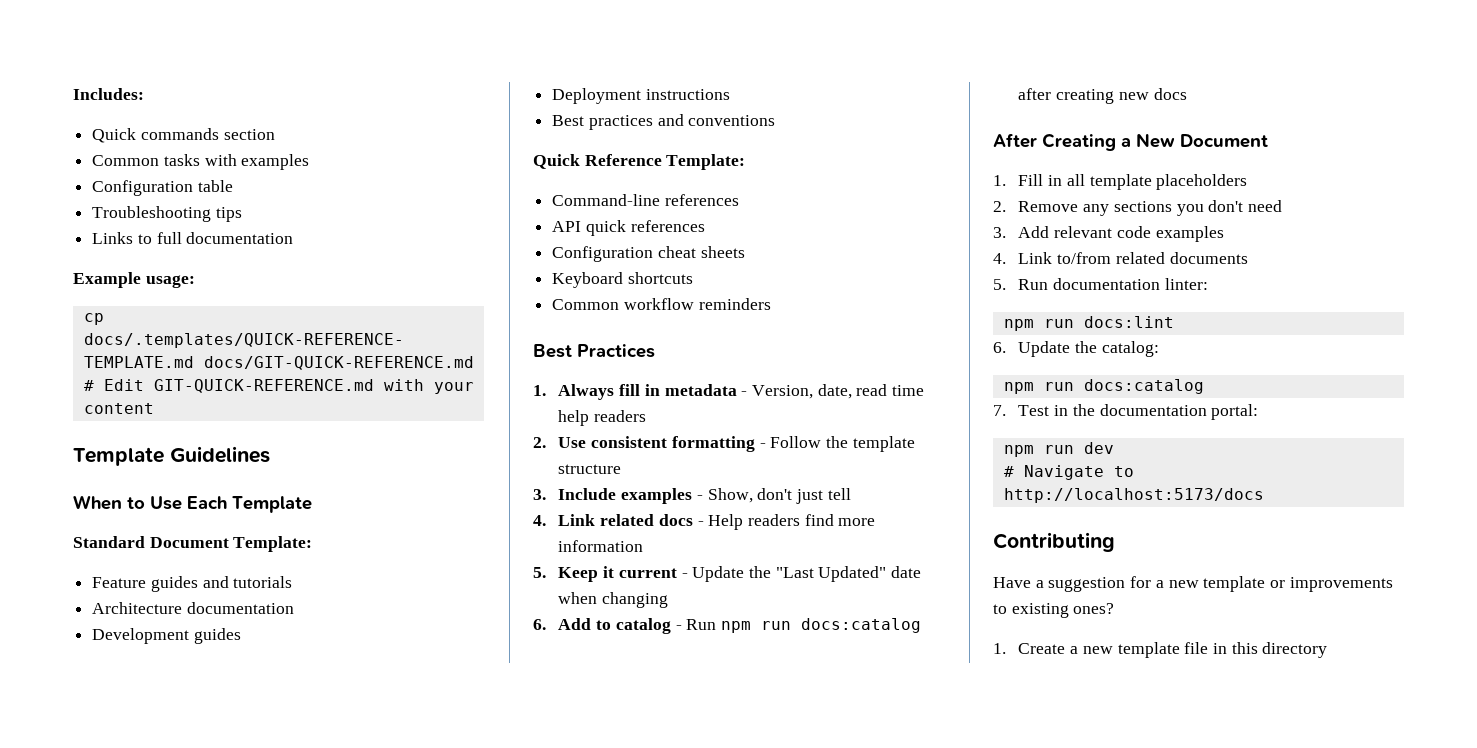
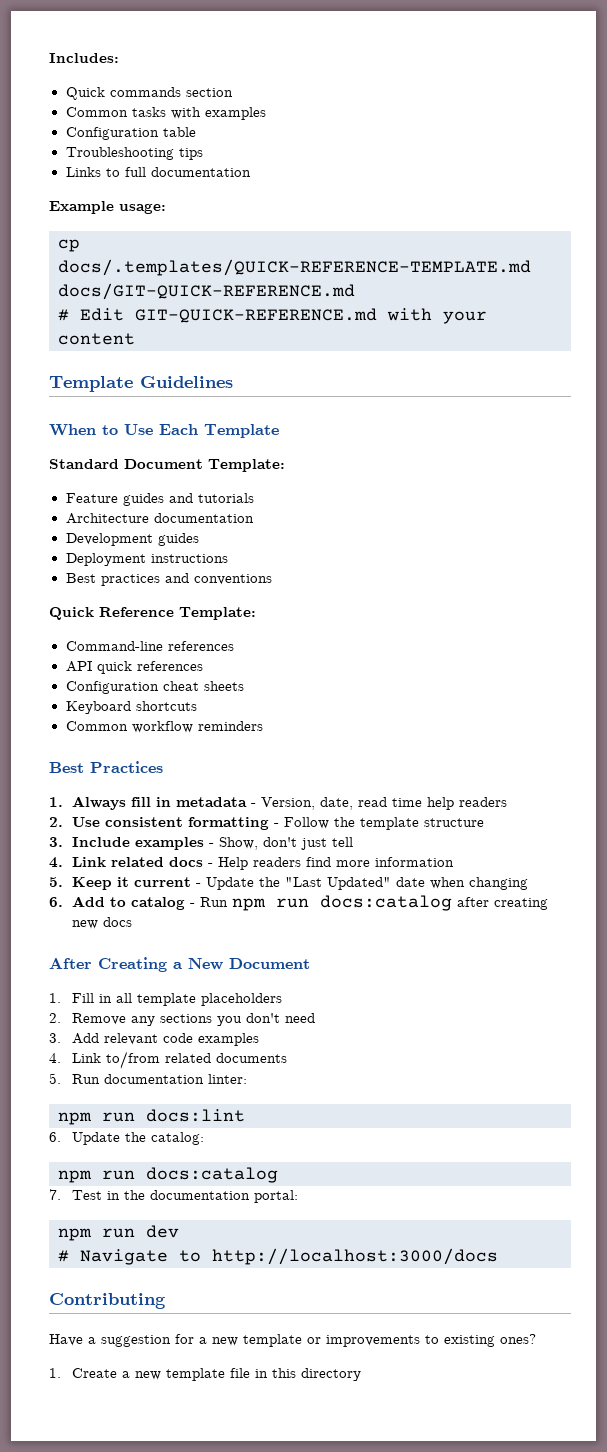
[1003,488,1264,503] http://localhost:5173/docs -> [212,1248,498,1265] http://localhost:3000/docs

